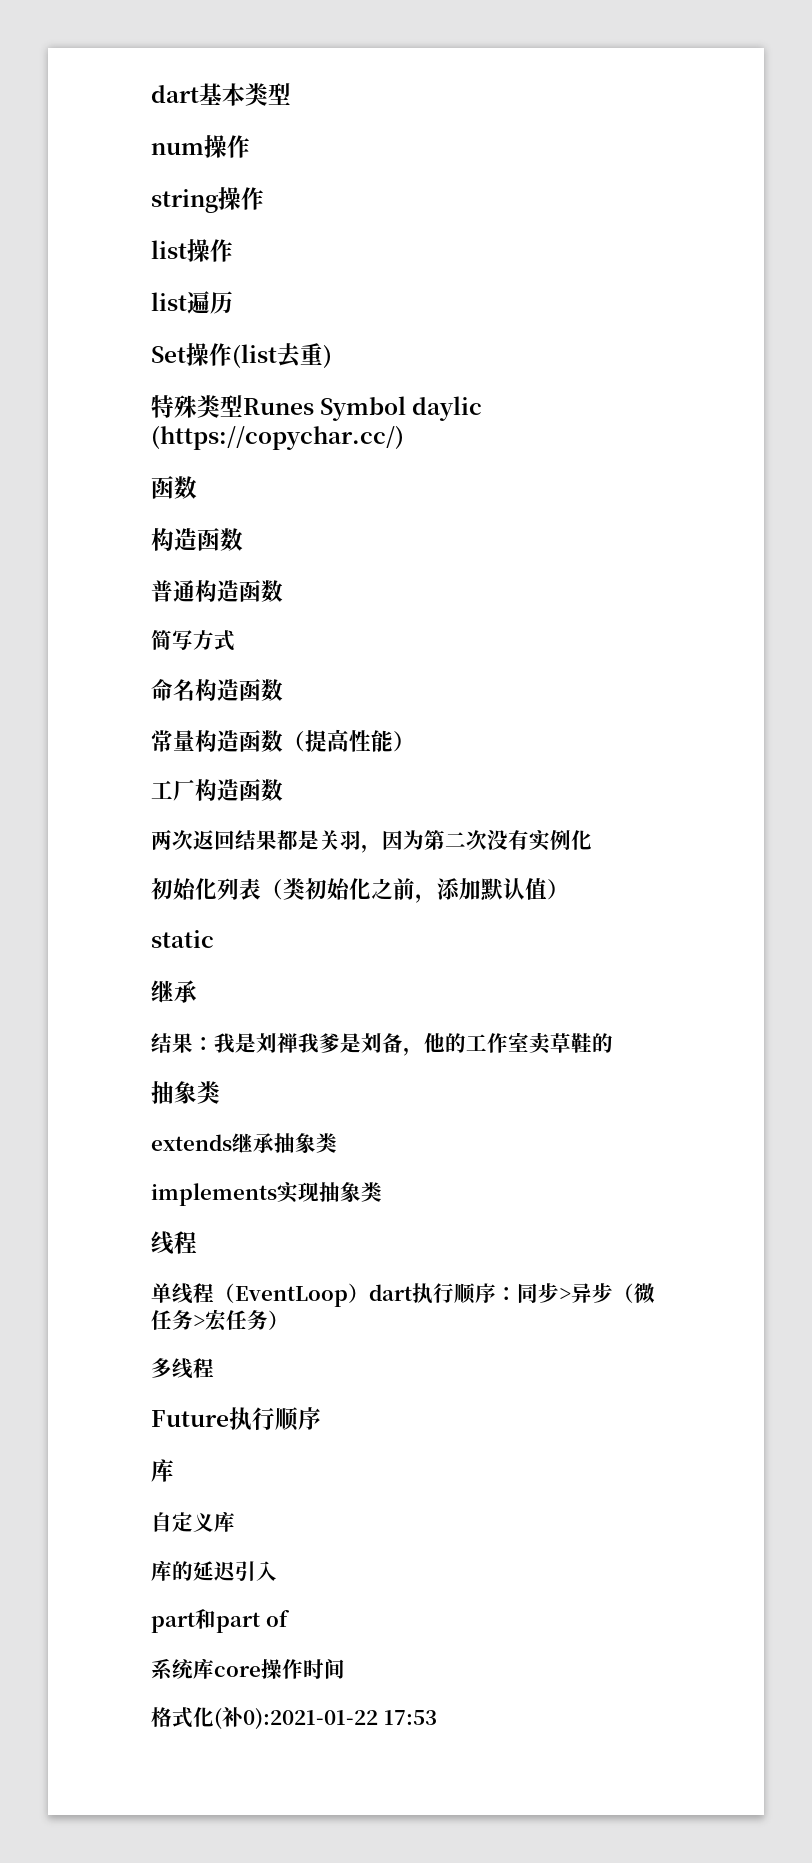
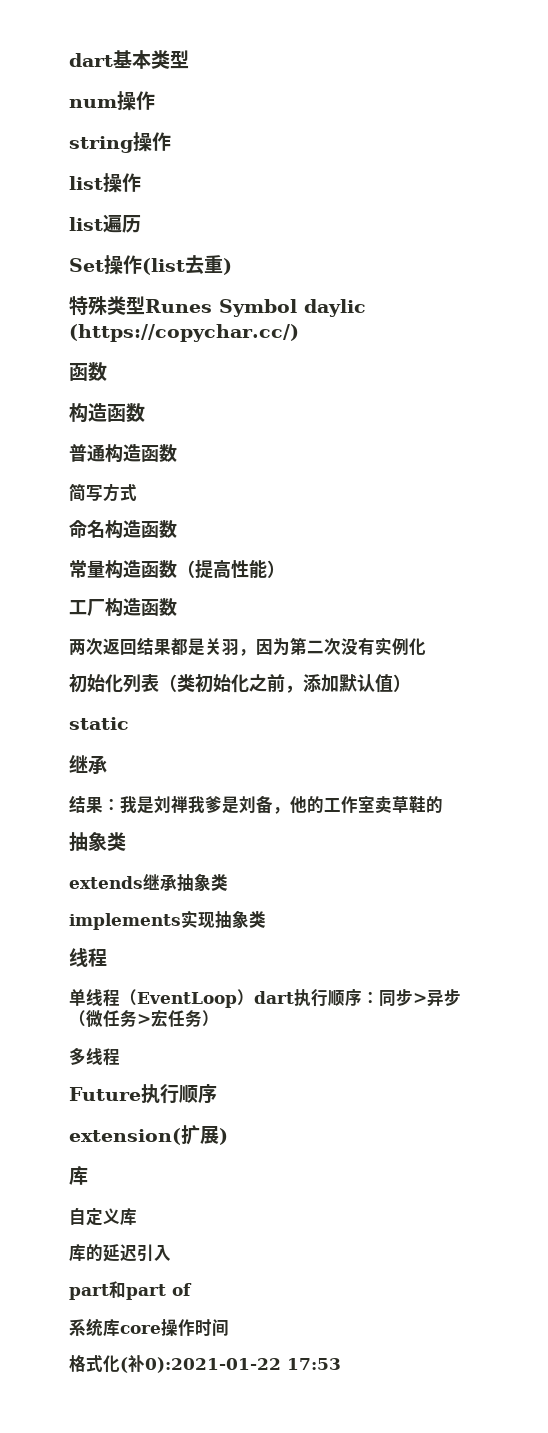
(321, 1418) none -> [69,1125,228,1145] // extension(扩展)

